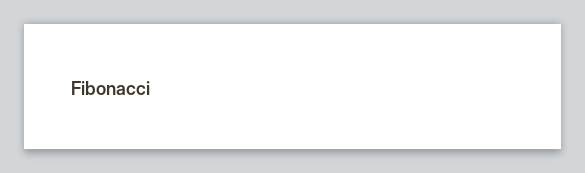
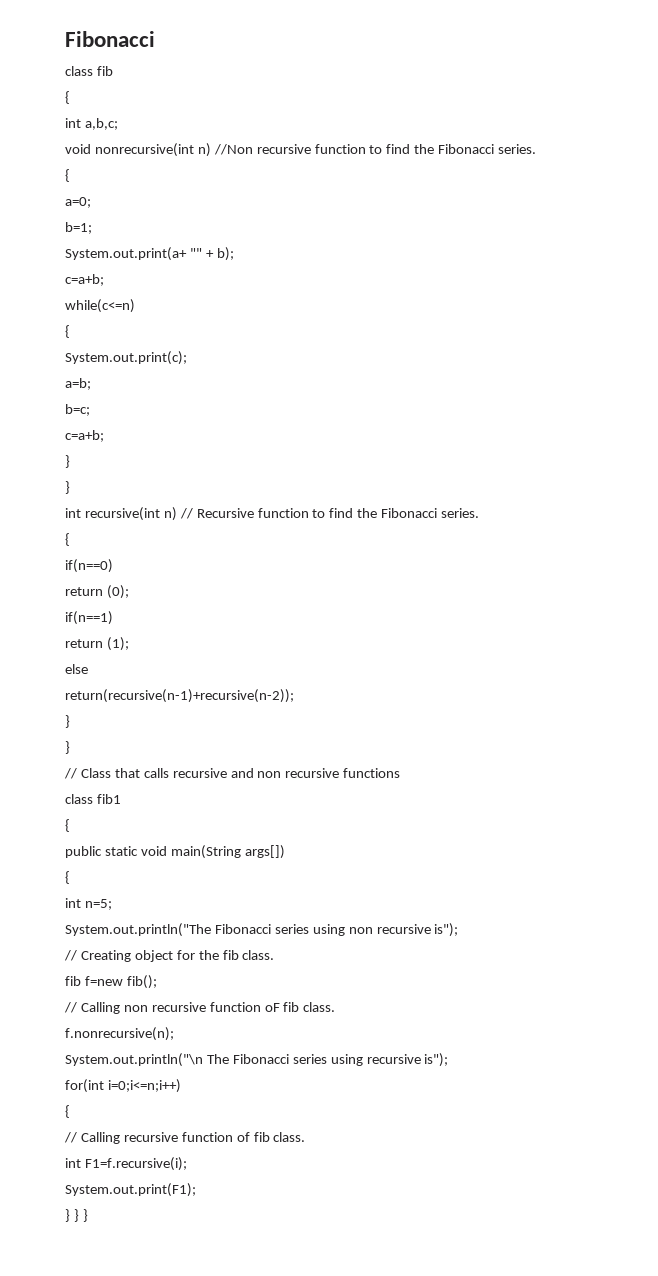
[71,81,150,95] Fibonacci -> [65,31,155,47] [65,66,113,76] [65,91,70,104] [65,118,118,130] [65,143,537,157] [65,169,70,182] [65,197,91,208] [65,222,92,234] [65,247,234,261] [65,274,104,286] [65,299,135,313] [65,325,70,338] [65,351,187,365] [65,378,91,390] [65,404,90,416] [65,430,104,442] [65,455,70,468] [65,481,70,494] [65,507,480,521] [65,533,70,546] [65,559,113,573] [65,585,129,599] [65,611,113,625] [65,637,129,651] [65,664,88,674] [65,689,294,703] [65,715,70,728] [65,741,70,754] [64,768,401,779] [65,794,121,804] [65,819,70,832] [65,845,285,859] [65,871,70,884] [65,898,112,910] [65,923,459,937] [64,950,275,962] [65,975,157,989] [64,1002,336,1014] [65,1027,174,1041] [65,1053,449,1067] [65,1079,181,1093] [65,1105,70,1118] [64,1132,306,1144] [65,1157,187,1171] [65,1183,196,1197] [65,1209,88,1222] Fibonacci // class fib // { // int a,b,c; // void nonrecursive(int n) //Non recursive function to find the Fibonacci series. // { // a=0; // b=1; // System.out.print(a+ "" + b); // c=a+b; // while(c<=n) // { // System.out.print(c); // a=b; // b=c; // c=a+b; // } // } // int recursive(int n) // Recursive function to find the Fibonacci series. // { // if(n==0) // return (0); // if(n==1) // return (1); // else // return(recursive(n-1)+recursive(n-2)); // } // } // // Class that calls recursive and non recursive functions // class fib1 // { // public static void main(String args[]) // { // int n=5; // System.out.println("The Fibonacci series using non recursive is"); // // Creating object for the fib class. // fib f=new fib(); // // Calling non recursive function oF fib class. // f.nonrecursive(n); // System.out.println("\n The Fibonacci series using recursive is"); // for(int i=0;i<=n;i++) // { // // Calling recursive function of fib class. // int F1=f.recursive(i); // System.out.print(F1); // } } }

